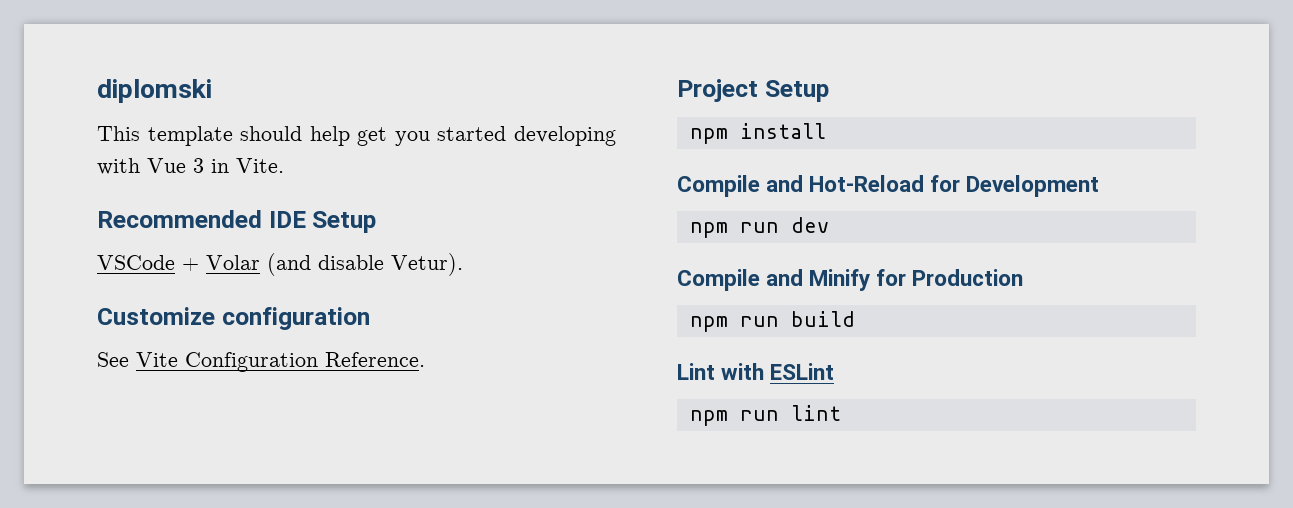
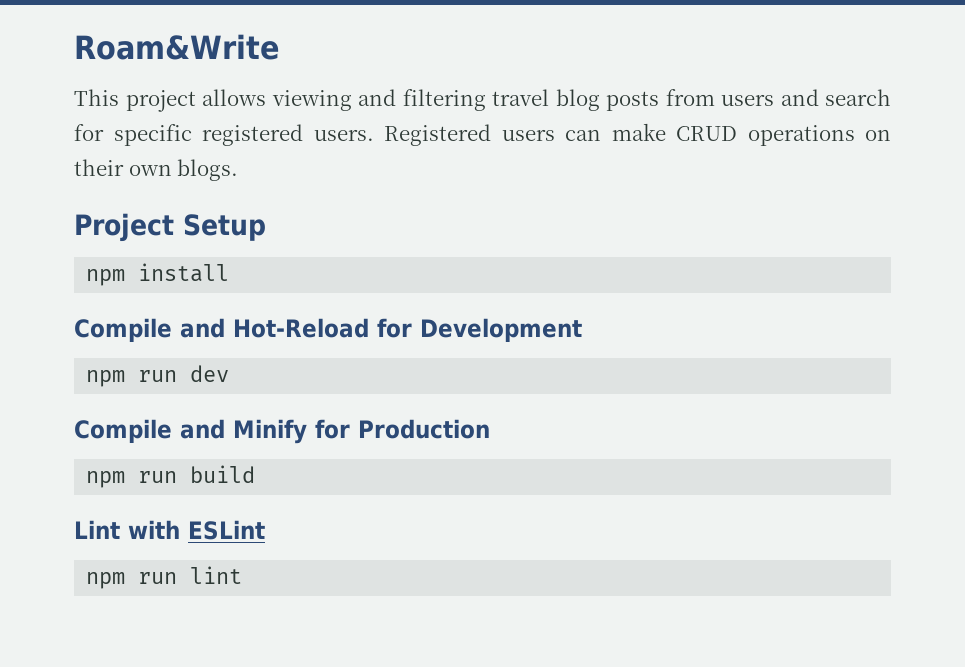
[97,79,212,103] diplomski -> [74,34,280,60] Roam&Write
[147,126,616,146] [97,158,284,175] [97,210,377,233] [97,253,463,276] [97,307,370,330] [97,352,425,372] template should help get you started developing with Vue 3 in Vite. // Recommended IDE Setup // VSCode + Volar (and disable Vetur). // Customize configuration // See Vite Configuration Reference. -> [125,89,891,112] [74,123,891,146] [74,159,239,181] project allows viewing and filtering travel blog posts from users and search for specific registered users. Registered users can make CRUD operations on their own blogs.

